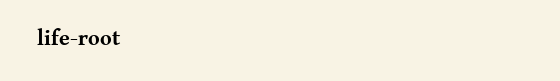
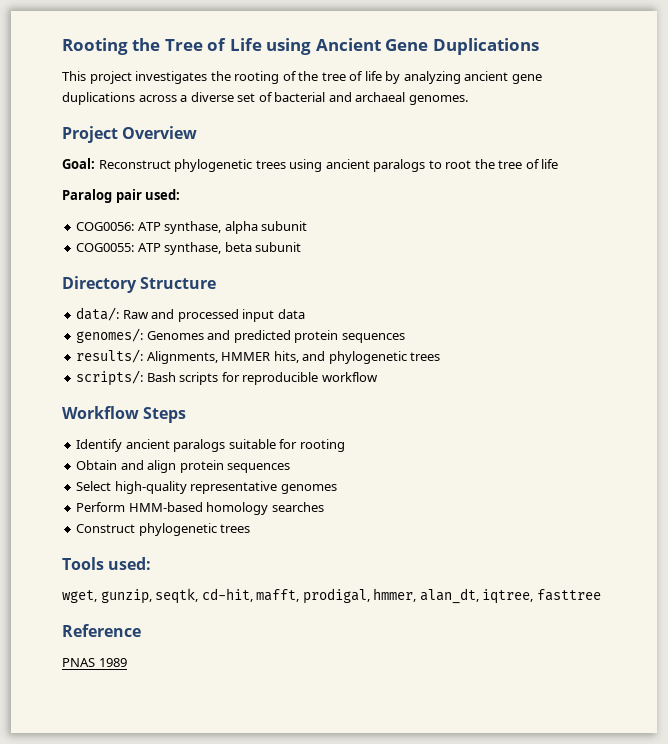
[37,28,121,45] life-root -> [62,38,539,55] [62,71,542,84] [62,92,468,105] [62,126,198,143] [62,158,559,172] [62,189,181,203] [76,221,308,234] [76,242,302,255] [62,276,217,293] [76,307,305,322] [76,328,405,343] [76,349,441,364] [76,370,378,386] [62,406,187,423] [76,439,345,452] [76,460,291,473] [76,481,337,494] [76,502,324,515] [76,523,251,536] [62,557,152,570] [62,588,601,604] [62,624,141,637] [62,658,127,667] Rooting the Tree of Life using Ancient Gene Duplications // This project investigates the rooting of the tree of life by analyzing ancient gene duplications across a diverse set of bacterial and archaeal genomes. // Project Overview // Goal: Reconstruct phylogenetic trees using ancient paralogs to root the tree of life // Paralog pair used: // COG0056: ATP synthase, alpha subunit // COG0055: ATP synthase, beta subunit // Directory Structure // data/: Raw and processed input data // genomes/: Genomes and predicted protein sequences // results/: Alignments, HMMER hits, and phylogenetic trees // scripts/: Bash scripts for reproducible workflow // Workflow Steps // Identify ancient paralogs suitable for rooting // Obtain and align protein sequences // Select high-quality representative genomes // Perform HMM-based homology searches // Construct phylogenetic trees // Tools used: // wget, gunzip, seqtk, cd-hit, mafft, prodigal, hmmer, alan_dt, iqtree, fasttree // Reference // PNAS 1989

